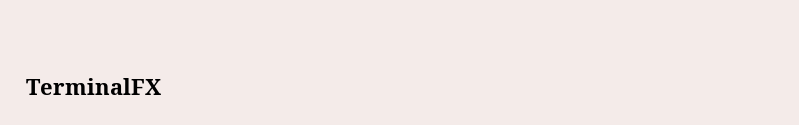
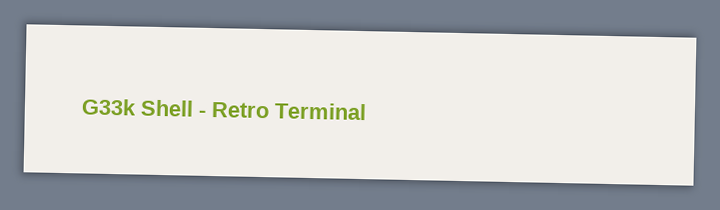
[26,78,161,95] TerminalFX -> [81,98,367,121] G33k Shell - Retro Terminal

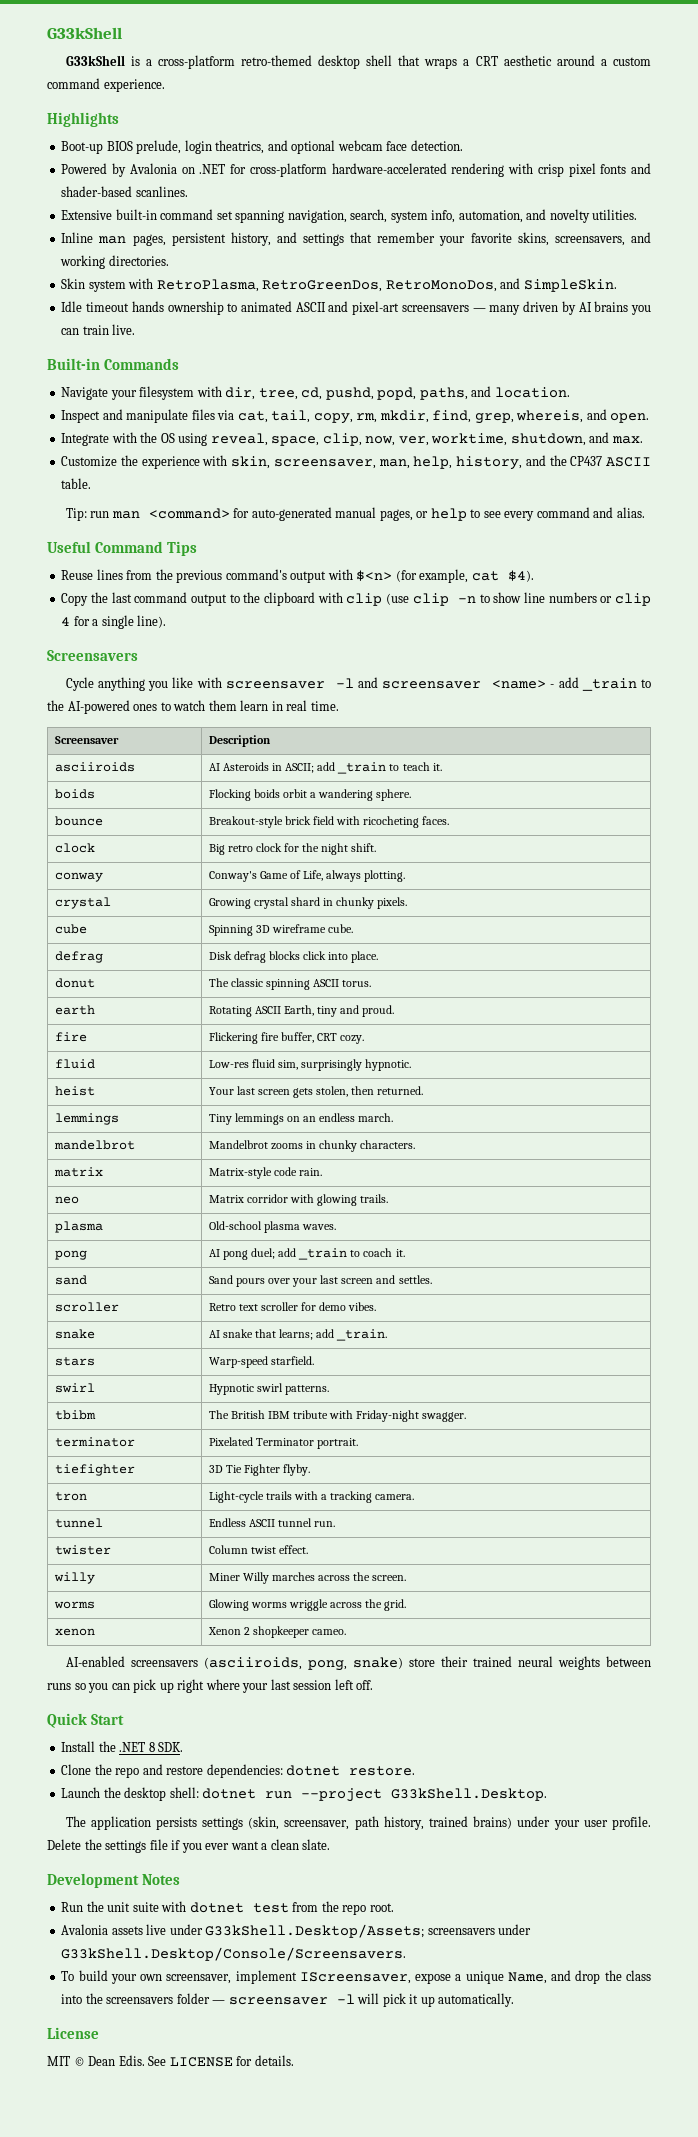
[81,98,367,121] G33k Shell - Retro Terminal -> [47,27,122,39] [65,55,651,69] [47,78,165,92] [47,112,119,127] [61,140,463,154] [61,163,652,177] [61,186,188,197] [61,209,638,223] [61,232,652,246] [60,255,169,269] [61,278,617,292] [61,301,652,315] [61,324,136,335] [47,358,180,370] [61,386,570,400] [61,409,650,424] [61,432,643,446] [61,455,652,470] [61,478,92,489] [65,507,645,521] [47,541,198,556] [61,569,534,583] [61,592,651,606] [61,615,167,629] [47,650,138,661] [65,677,651,691] [47,700,339,714] [54,736,119,744] [208,735,271,747] [54,762,135,772] [208,762,442,774] [54,789,95,799] [208,789,412,801] [54,816,103,826] [208,816,450,828] [54,843,95,853] [208,843,377,855] [54,872,103,882] [208,870,406,882] [54,897,111,909] [208,897,408,909] [54,924,87,934] [208,924,354,936] [54,951,103,963] [208,951,379,963] [54,978,95,988] [208,978,372,990] [54,1005,95,1015] [208,1005,395,1017] [54,1032,87,1042] [208,1032,365,1044] [54,1059,95,1069] [208,1059,412,1071] [54,1086,95,1096] [208,1086,424,1098] [54,1113,119,1125] [208,1113,394,1125] [53,1140,135,1150] [208,1140,416,1152] [53,1167,103,1177] [208,1167,323,1179] [54,1196,79,1204] [208,1194,389,1206] [54,1221,103,1233] [208,1221,337,1233] [54,1250,87,1260] [208,1248,405,1260] [54,1275,87,1285] [208,1275,432,1287] [54,1302,119,1312] [208,1302,377,1311] [54,1329,95,1339] [208,1329,388,1341] [54,1357,95,1366] [208,1356,314,1368] [54,1383,95,1393] [208,1383,330,1395] [54,1410,96,1420] [208,1410,467,1422] [54,1437,135,1447] [208,1437,359,1449] [54,1464,135,1476] [208,1464,311,1476] [54,1492,87,1501] [208,1491,415,1503] [54,1518,103,1528] [208,1518,336,1527] [54,1545,111,1555] [208,1545,309,1554] [53,1572,95,1584] [208,1572,407,1584] [53,1601,95,1609] [208,1599,407,1611] [54,1628,95,1636] [207,1626,347,1638] [65,1656,652,1671] [47,1679,374,1693] [47,1713,125,1728] [61,1741,184,1752] [61,1764,416,1778] [61,1787,548,1802] [65,1816,651,1830] [47,1839,331,1853] [47,1873,181,1888] [61,1901,394,1915] [61,1924,532,1938] [61,1947,407,1961] [61,1970,652,1984] [61,1993,515,2007] [47,2027,99,2039] [47,2055,294,2067] G33kShell // G33kShell is a cross-platform retro-themed desktop shell that wraps a CRT aesthetic around a custom command experience. // Highlights // Boot-up BIOS prelude, login theatrics, and optional webcam face detection. // Powered by Avalonia on .NET for cross-platform hardware-accelerated rendering with crisp pixel fonts and shader-based scanlines. // Extensive built-in command set spanning navigation, search, system info, automation, and novelty utilities. // Inline man pages, persistent history, and settings that remember your favorite skins, screensavers, and working directories. // Skin system with RetroPlasma, RetroGreenDos, RetroMonoDos, and SimpleSkin. // Idle timeout hands ownership to animated ASCII and pixel-art screensavers — many driven by AI brains you can train live. // Built-in Commands // Navigate your filesystem with dir, tree, cd, pushd, popd, paths, and location. // Inspect and manipulate files via cat, tail, copy, rm, mkdir, find, grep, whereis, and open. // Integrate with the OS using reveal, space, clip, now, ver, worktime, shutdown, and max. // Customize the experience with skin, screensaver, man, help, history, and the CP437 ASCII table. // Tip: run man <command> for auto-generated manual pages, or help to see every command and alias. // Useful Command Tips // Reuse lines from the previous command's output with $<n> (for example, cat $4). // Copy the last command output to the clipboard with clip (use clip -n to show line numbers or clip 4 for a single line). // Screensavers // Cycle anything you like with screensaver -l and screensaver <name> - add _train to the AI-powered ones to watch them learn in real time. // Screensaver | Description // asciiroids | AI Asteroids in ASCII; add _train to teach it. // boids | Flocking boids orbit a wandering sphere. // bounce | Breakout-style brick field with ricocheting faces. // clock | Big retro clock for the night shift. // conway | Conway's Game of Life, always plotting. // crystal | Growing crystal shard in chunky pixels. // cube | Spinning 3D wireframe cube. // defrag | Disk defrag blocks click into place. // donut | The classic spinning ASCII torus. // earth | Rotating ASCII Earth, tiny and proud. // fire | Flickering fire buffer, CRT cozy. // fluid | Low-res fluid sim, surprisingly hypnotic. // heist | Your last screen gets stolen, then returned. // lemmings | Tiny lemmings on an endless march. // mandelbrot | Mandelbrot zooms in chunky characters. // matrix | Matrix-style code rain. // neo | Matrix corridor with glowing trails. // plasma | Old-school plasma waves. // pong | AI pong duel; add _train to coach it. // sand | Sand pours over your last screen and settles. // scroller | Retro text scroller for demo vibes. // snake | AI snake that learns; add _train. // stars | Warp-speed starfield. // swirl | Hypnotic swirl patterns. // tbibm | The British IBM tribute with Friday-night swagger. // terminator | Pixelated Terminator portrait. // tiefighter | 3D Tie Fighter flyby. // tron | Light-cycle trails with a tracking camera. // tunnel | Endless ASCII tunnel run. // twister | Column twist effect. // willy | Miner Willy marches across the screen. // worms | Glowing worms wriggle across the grid. // xenon | Xenon 2 shopkeeper cameo. // AI-enabled screensavers (asciiroids, pong, snake) store their trained neural weights between runs so you can pick up right where your last session left off. // Quick Start // Install the .NET 8 SDK. // Clone the repo and restore dependencies: dotnet restore. // Launch the desktop shell: dotnet run --project G33kShell.Desktop. // The application persists settings (skin, screensaver, path history, trained brains) under your user profile. Delete the settings file if you ever want a clean slate. // Development Notes // Run the unit suite with dotnet test from the repo root. // Avalonia assets live under G33kShell.Desktop/Assets; screensavers under G33kShell.Desktop/Console/Screensavers. // To build your own screensaver, implement IScreensaver, expose a unique Name, and drop the class into the screensavers folder — screensaver -l will pick it up automatically. // License // MIT © Dean Edis. See LICENSE for details.

